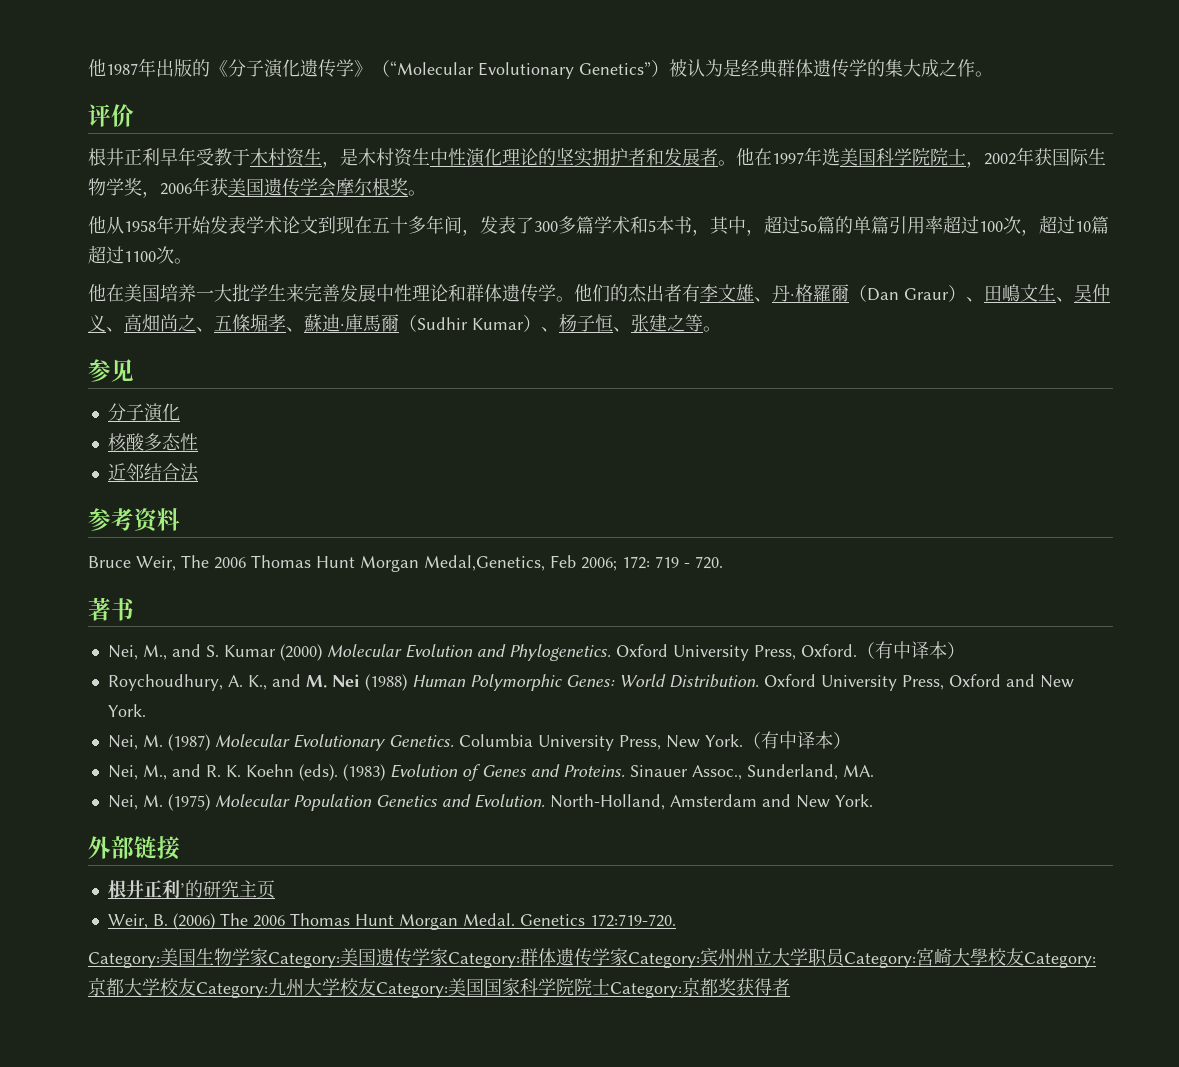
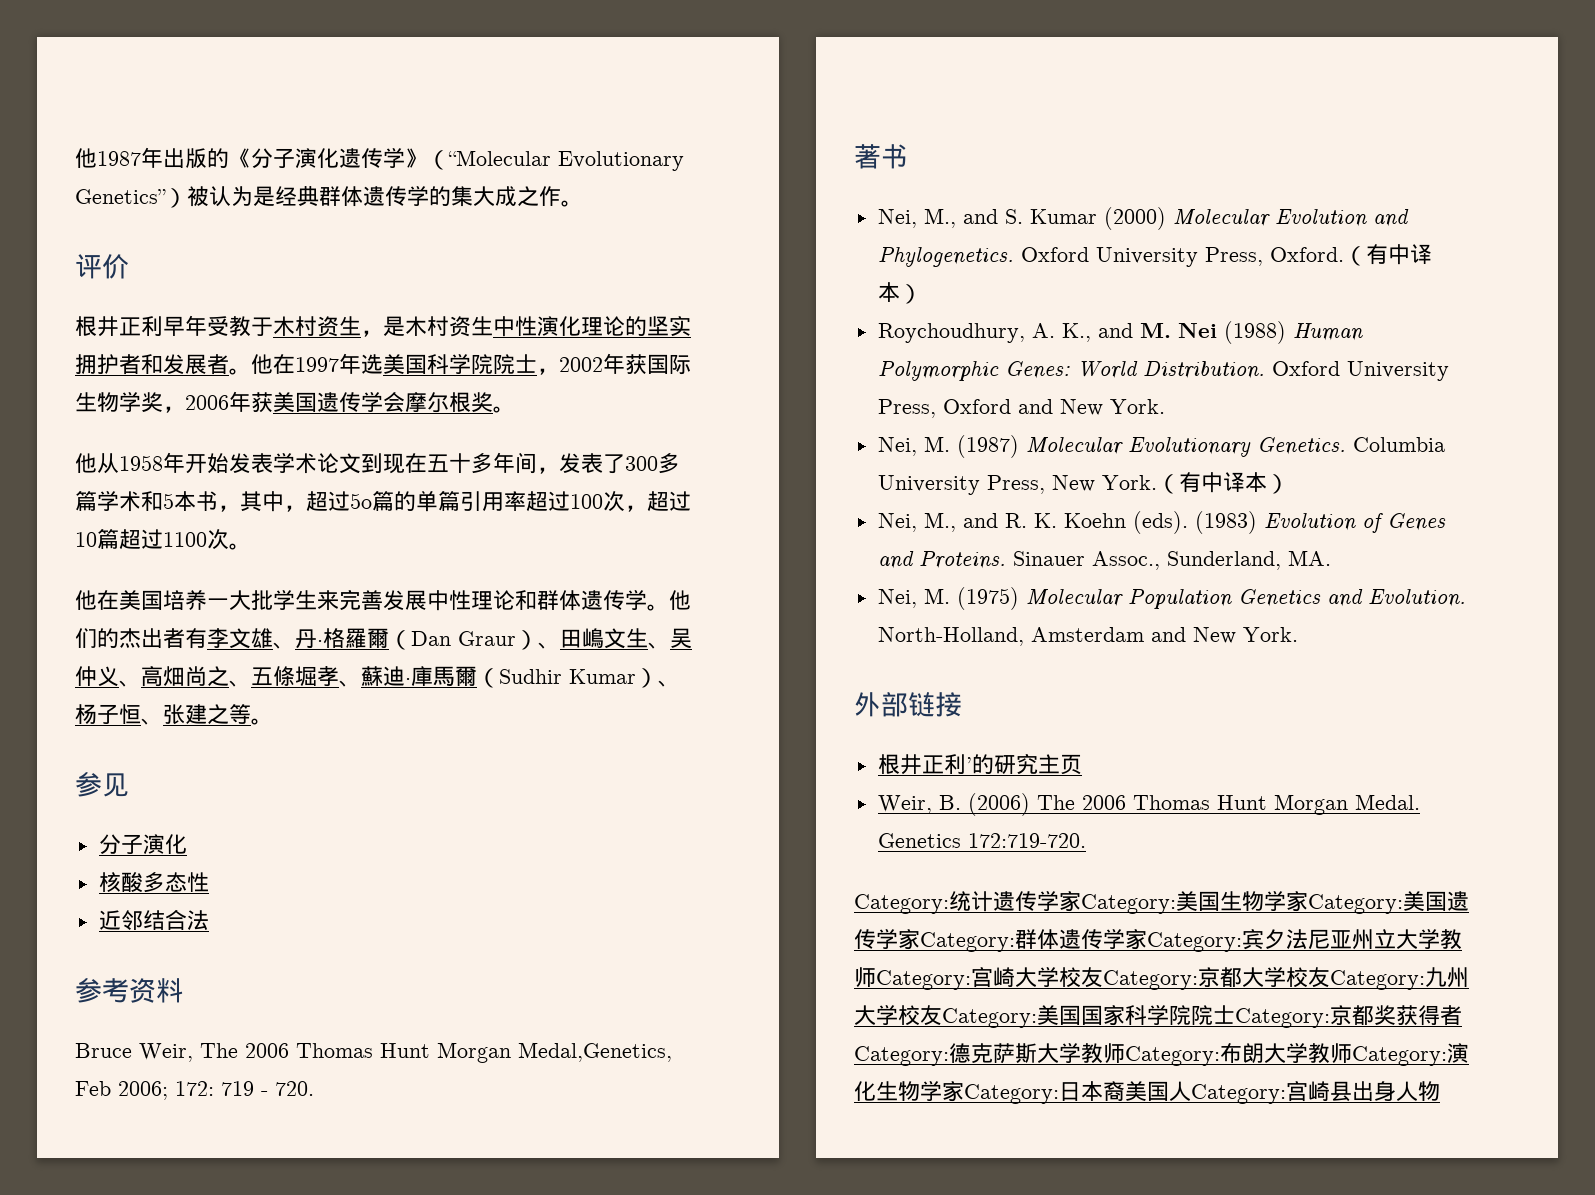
(160, 960) none -> [949,891,1176,914] 统计遗传学家Category:
[718,948,988,968] 州州立大学职员Category:宮崎大學 -> [1264,929,1462,950] [854,967,1059,990] 夕法尼亚州立大学教师Category:宫崎大学
(790, 987) none -> [854,1043,1469,1066] [854,1081,1440,1104] Category:德克萨斯大学教师Category:布朗大学教师Category:演化生物学家Category:日本裔美国人Category:宫崎县出身人物

